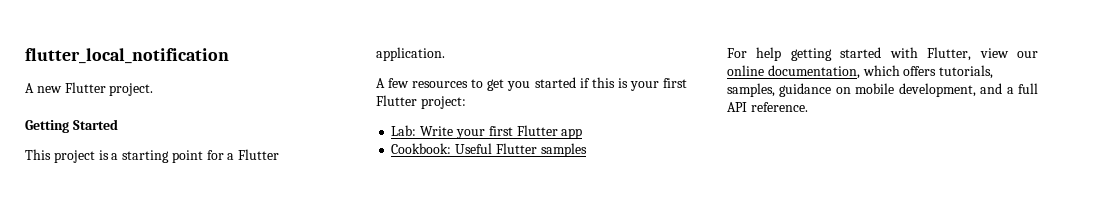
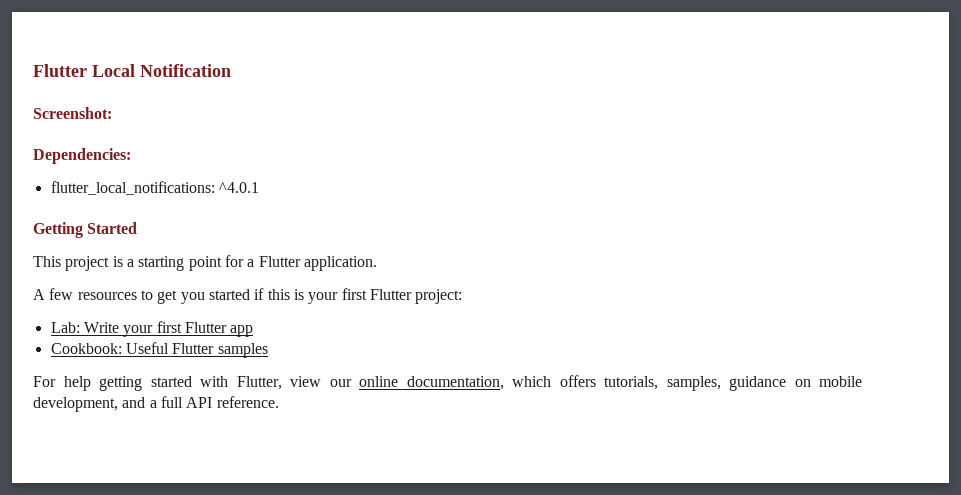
[25,48,229,64] [25,82,154,96] flutter_local_notification // A new Flutter project. -> [33,64,231,77] [33,107,112,119] [33,148,131,164] [50,181,259,195] Flutter Local Notification // Screenshot: // Dependencies: // flutter_local_notifications: ^4.0.1

